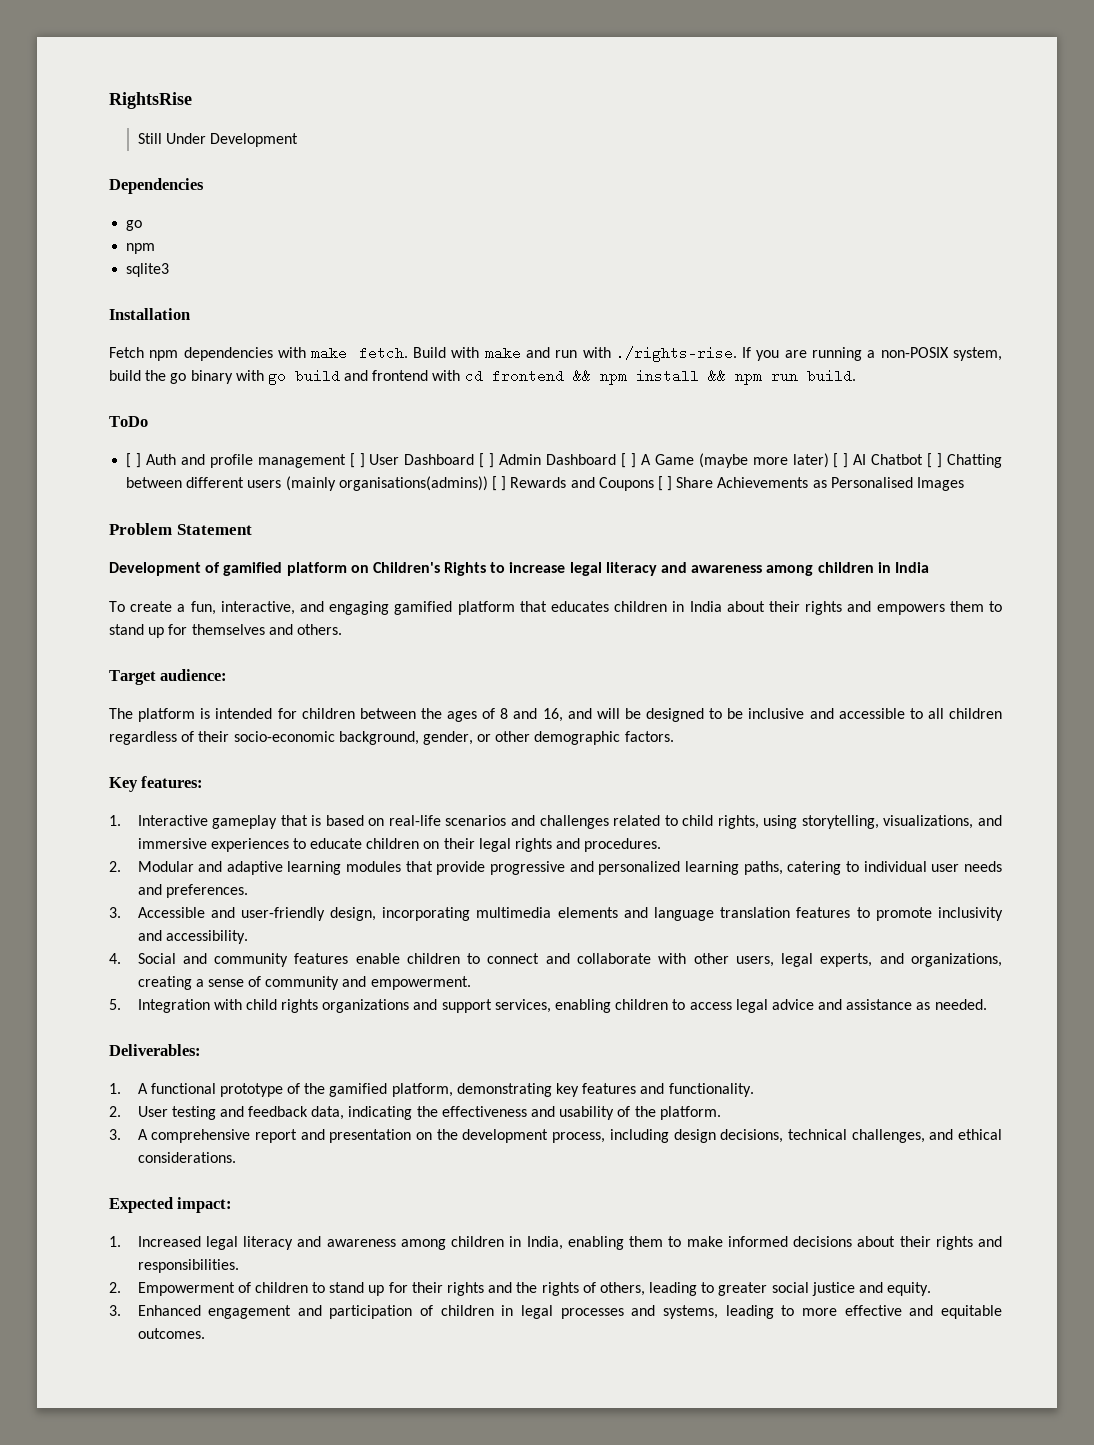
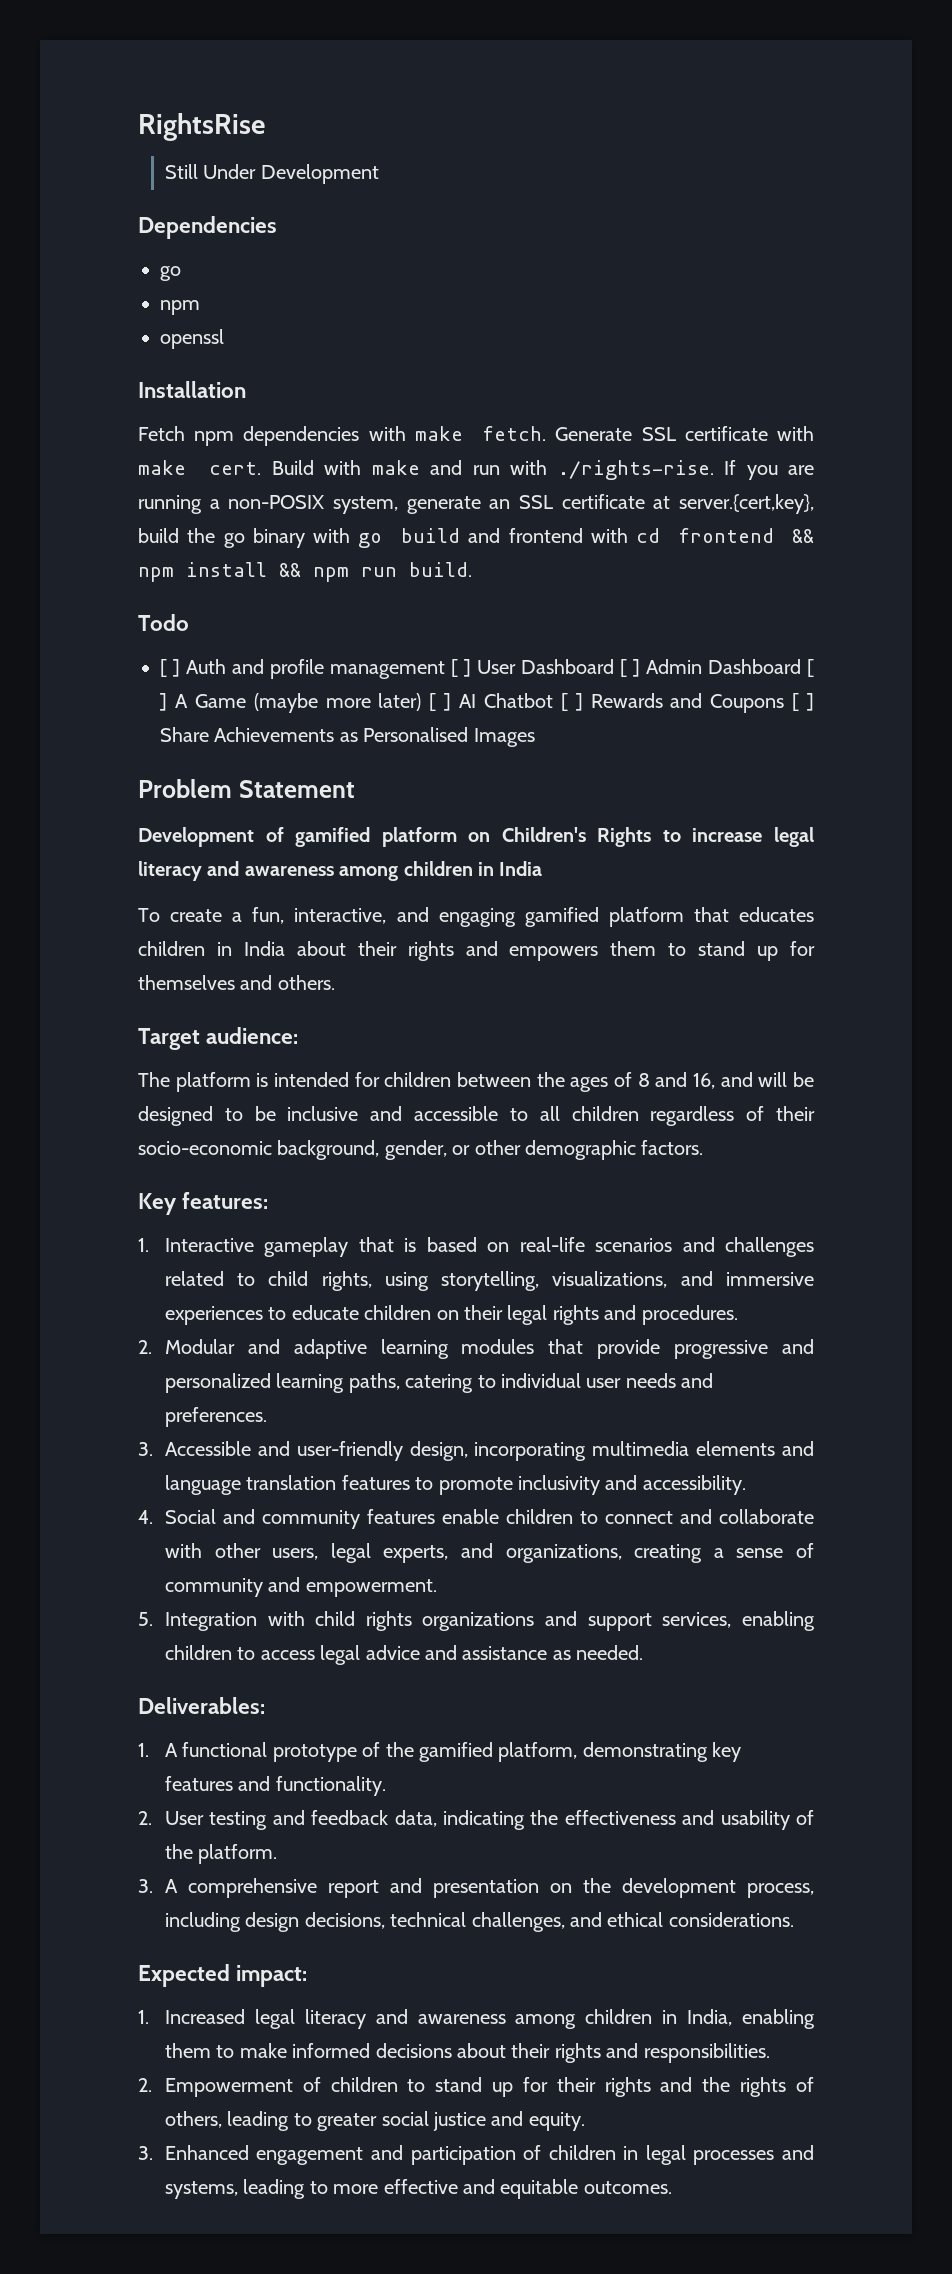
[126,263,170,277] sqlite3 -> [160,329,224,349] openssl
(408, 353) none -> [555,426,814,441] [138,460,262,475] Generate SSL certificate with make cert.
(1002, 354) none -> [406,494,814,514] generate an SSL certificate at server.{cert,key},
[109,416,148,427] ToDo -> [138,614,189,631] Todo
[946,454,1002,468] [126,476,507,491] Chatting between different users (mainly organisations(admins)) [ ] -> (583, 702) none

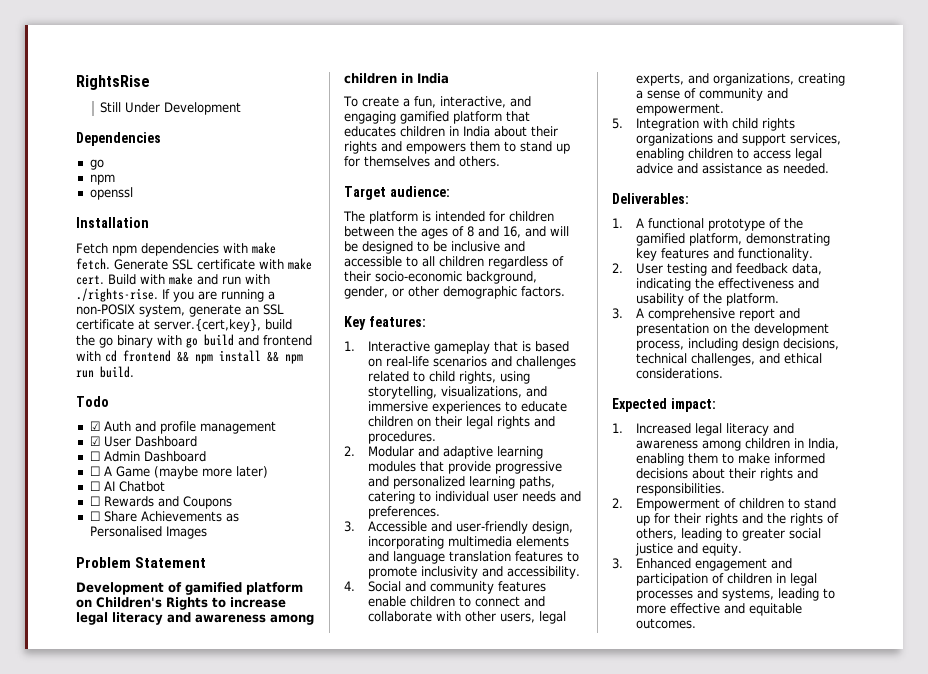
[160,659,180,677] [ ] -> [89,421,100,431] ☑
[451,659,471,677] [ ] -> [89,436,100,446] // ☑
[620,659,640,677] [ ] -> [89,451,100,461] // ☐
[807,659,814,677] [160,693,167,711] [ ] -> [89,466,100,476] // ☐
[429,693,452,711] [ ] -> [89,481,100,491] // ☐
[560,693,583,711] [ ] -> [89,496,100,506] // ☐
[792,693,814,711] [ ] -> [89,511,100,521] // ☐

